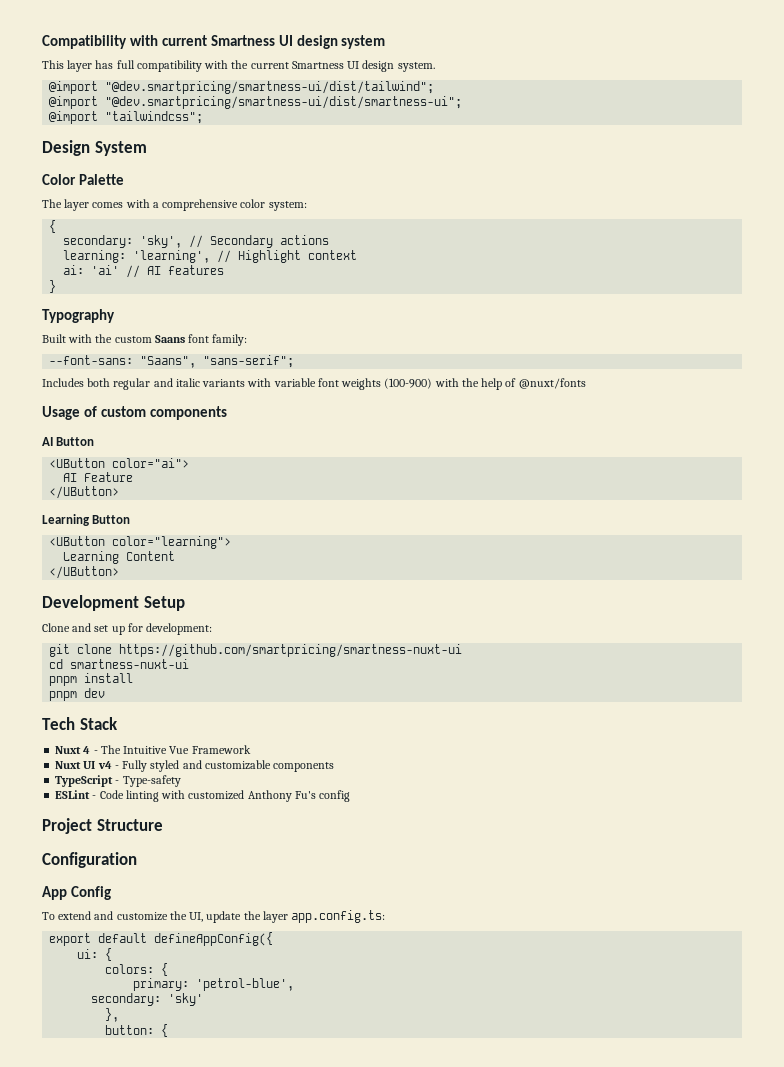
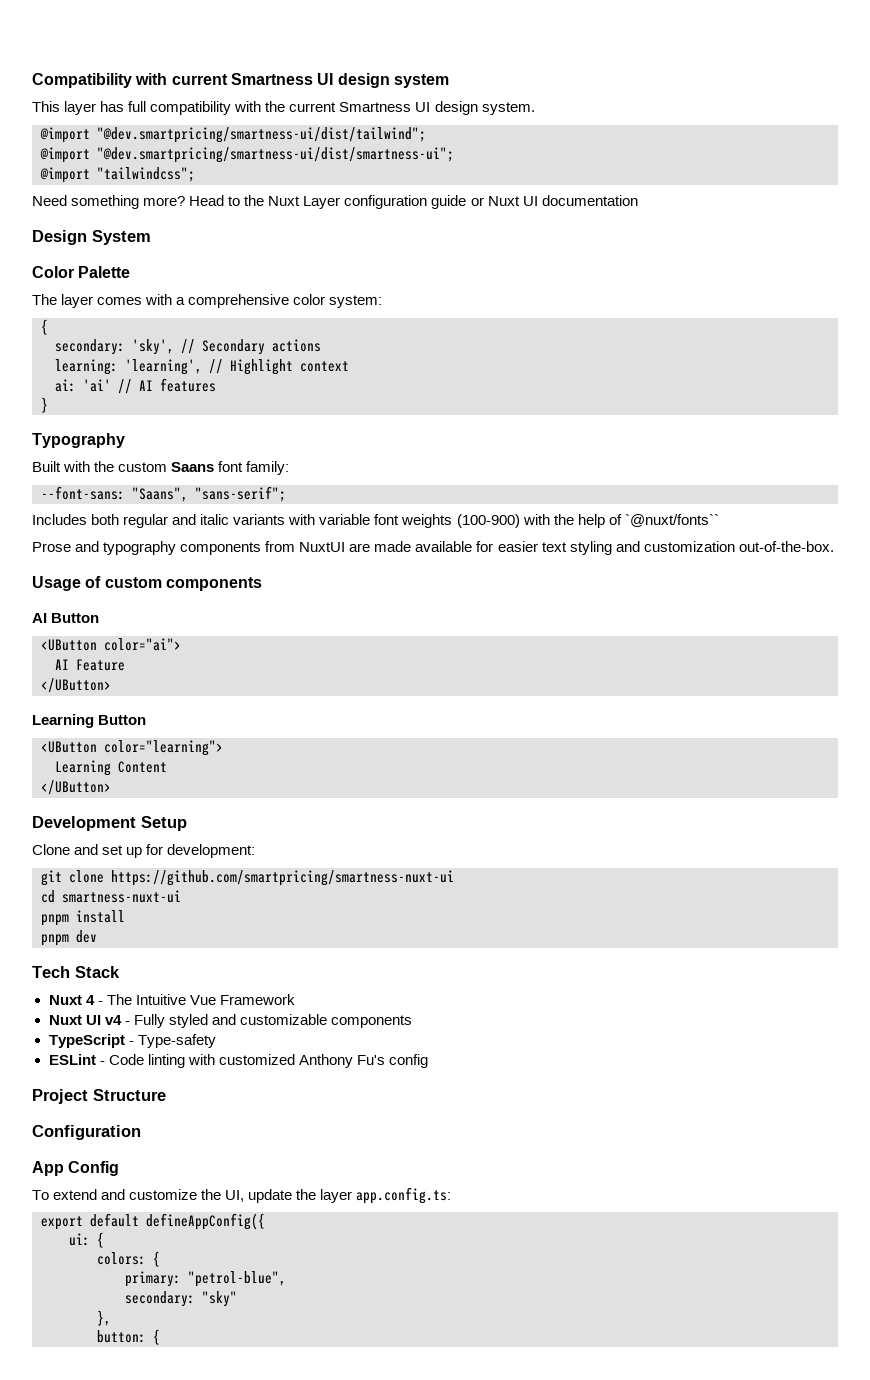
(204, 117) none -> [32,195,638,209] // Need something more? Head to the Nuxt Layer configuration guide or Nuxt UI documentation
[518,378,586,389] @nuxt/fonts -> [624,514,719,527] [32,541,834,555] `@nuxt/fonts`` // Prose and typography components from NuxtUI are made available for easier text styling and customization out-of-the-box.
[196,978,295,991] [91,993,204,1006] 'petrol-blue', // secondary: 'sky' -> [188,1271,286,1287] [125,1291,237,1307] "petrol-blue", // secondary: "sky"

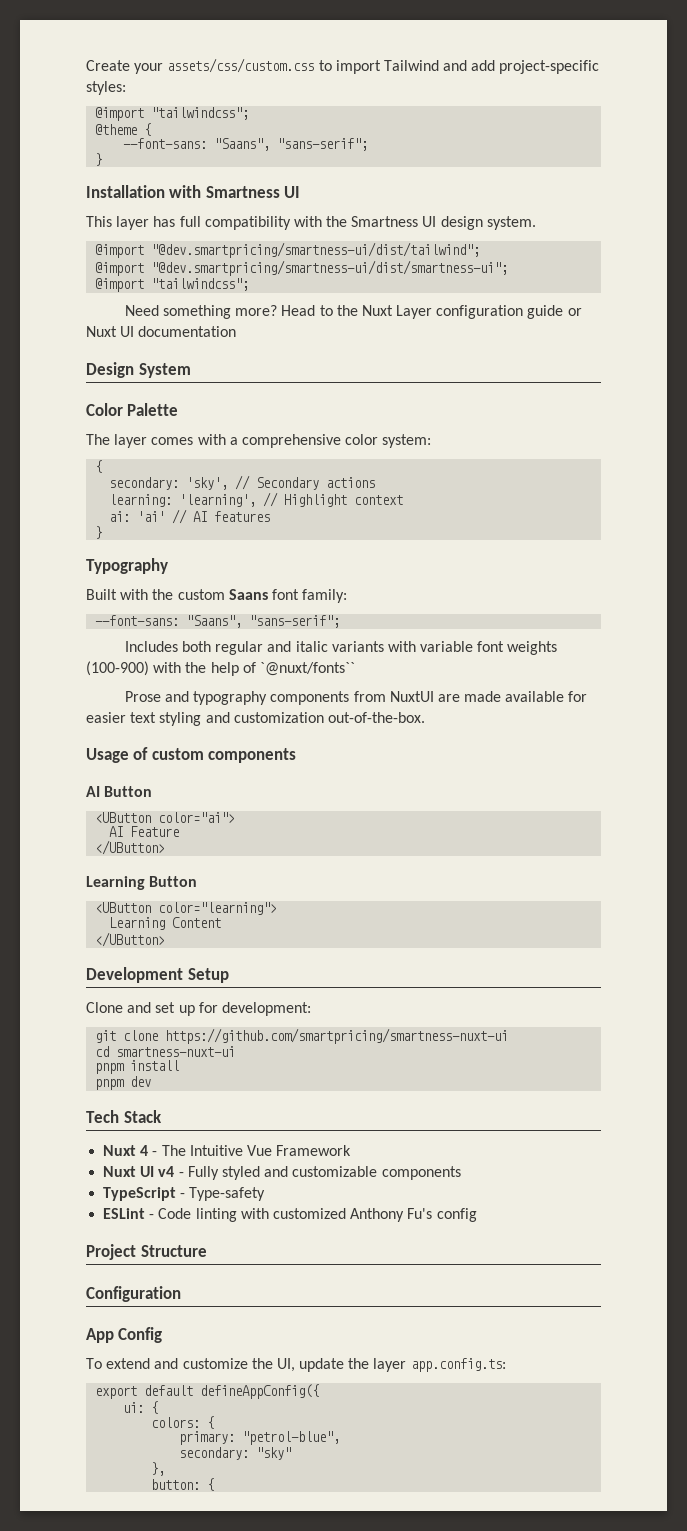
[32,73,449,88] Compatibility with current Smartness UI design system -> [86,58,600,74] [86,81,126,95] [95,107,250,121] [95,123,152,136] [123,138,369,151] [95,153,103,166] [86,185,301,198] Create your assets/css/custom.css to import Tailwind and add project-specific styles: // @import "tailwindcss"; // @theme { // --font-sans: "Saans", "sans-serif"; // } // Installation with Smartness UI
[289,102,337,112] current -> (348, 221) none

